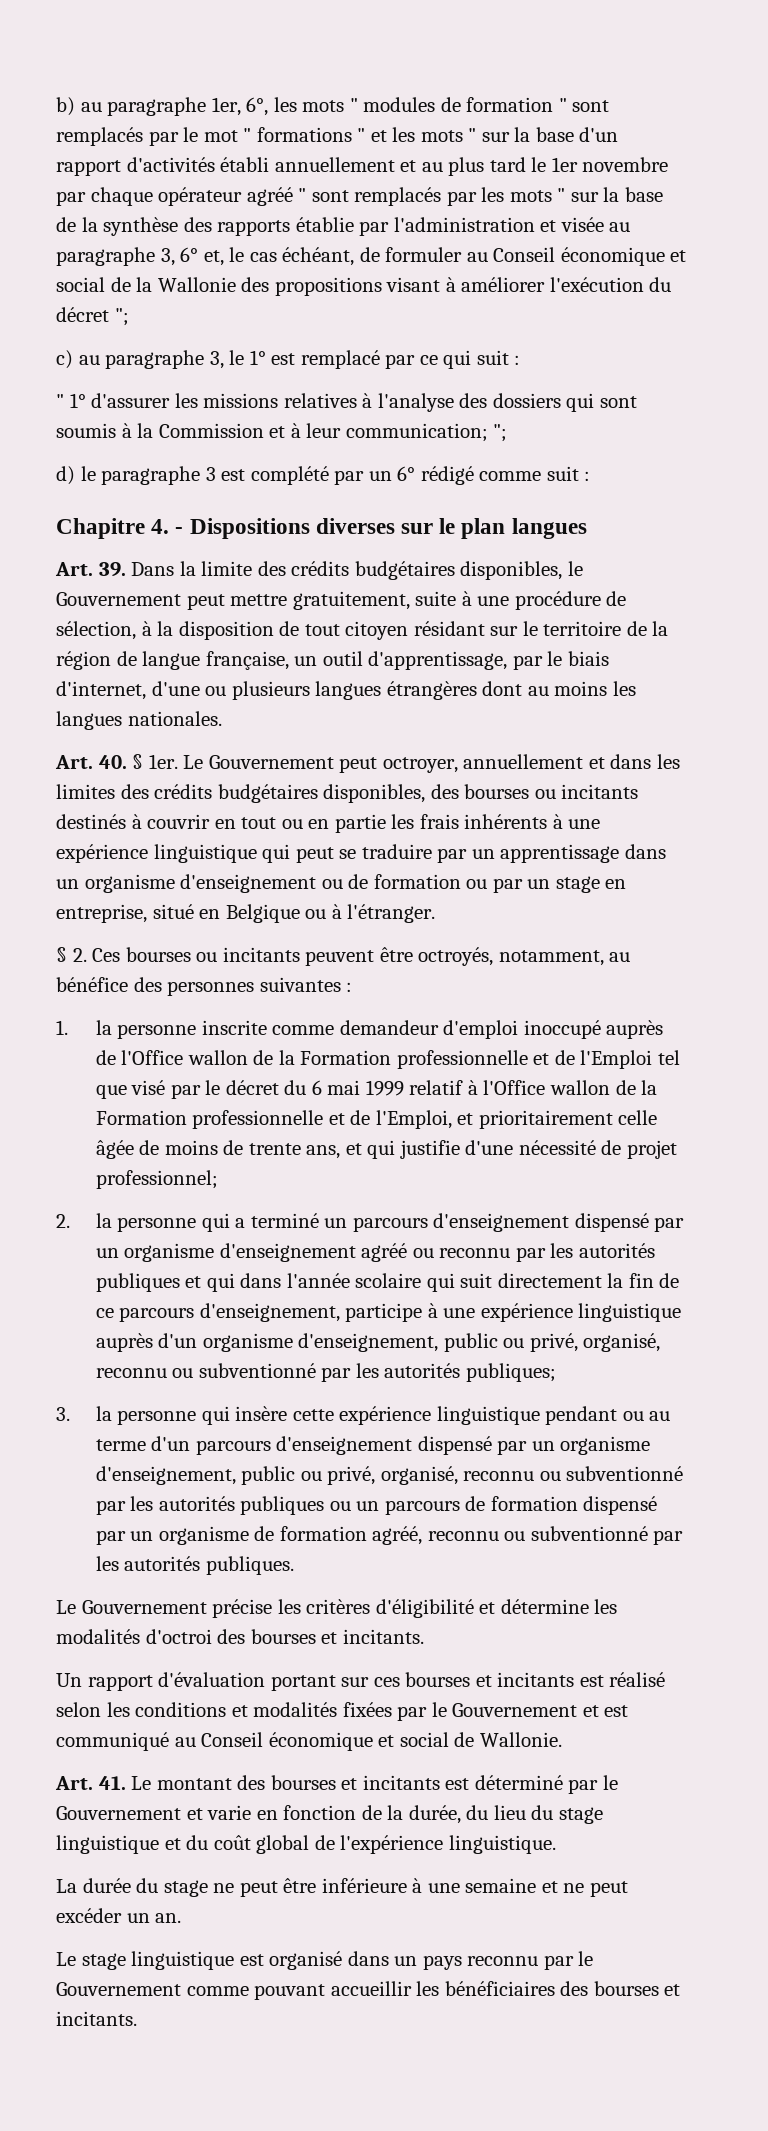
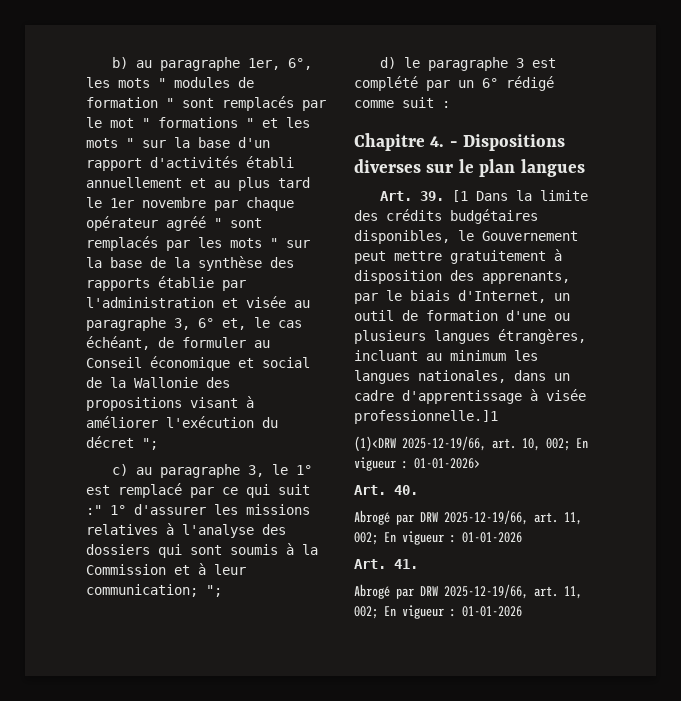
[514,355,521,365] [56,394,64,408] : // " -> [86,505,102,515] :"
(126, 569) none -> [451,190,468,202] [1
[292,591,627,610] [56,621,669,640] [56,651,609,670] [56,681,636,700] [56,711,222,730] [55,754,680,773] [56,784,639,803] [56,814,601,833] [56,844,666,863] [56,874,627,893] [56,904,436,923] [56,947,631,966] [56,977,353,996] [56,1020,664,1039] [95,1050,680,1069] [95,1080,658,1099] [95,1110,658,1129] [95,1140,678,1159] [95,1170,218,1189] [56,1213,685,1232] [95,1243,655,1262] [95,1273,680,1292] [95,1303,682,1322] [95,1333,661,1352] [95,1363,556,1382] [56,1406,671,1425] [95,1436,651,1455] [95,1466,684,1485] [95,1496,658,1515] [95,1526,684,1545] [95,1556,294,1575] [56,1599,618,1618] [56,1629,424,1644] [56,1672,666,1691] [56,1702,629,1721] [56,1732,562,1751] [55,1775,618,1794] [56,1805,603,1824] [56,1835,556,1854] [56,1878,628,1897] [56,1908,182,1923] [56,1951,594,1970] [56,1981,681,2000] [56,2011,137,2026] gratuitement, suite à une procédure de sélection, à la disposition de tout citoyen résidant sur le territoire de la région de langue française, un outil d'apprentissage, par le biais d'internet, d'une ou plusieurs langues étrangères dont au moins les langues nationales. // Art. 40. § 1er. Le Gouvernement peut octroyer, annuellement et dans les limites des crédits budgétaires disponibles, des bourses ou incitants destinés à couvrir en tout ou en partie les frais inhérents à une expérience linguistique qui peut se traduire par un apprentissage dans un organisme d'enseignement ou de formation ou par un stage en entreprise, situé en Belgique ou à l'étranger. // § 2. Ces bourses ou incitants peuvent être octroyés, notamment, au bénéfice des personnes suivantes : // 1. la personne inscrite comme demandeur d'emploi inoccupé auprès de l'Office wallon de la Formation professionnelle et de l'Emploi tel que visé par le décret du 6 mai 1999 relatif à l'Office wallon de la Formation professionnelle et de l'Emploi, et prioritairement celle âgée de moins de trente ans, et qui justifie d'une nécessité de projet professionnel; // 2. la personne qui a terminé un parcours d'enseignement dispensé par un organisme d'enseignement agréé ou reconnu par les autorités publiques et qui dans l'année scolaire qui suit directement la fin de ce parcours d'enseignement, participe à une expérience linguistique auprès d'un organisme d'enseignement, public ou privé, organisé, reconnu ou subventionné par les autorités publiques; // 3. la personne qui insère cette expérience linguistique pendant ou au terme d'un parcours d'enseignement dispensé par un organisme d'enseignement, public ou privé, organisé, reconnu ou subventionné par les autorités publiques ou un parcours de formation dispensé par un organisme de formation agréé, reconnu ou subventionné par les autorités publiques. // Le Gouvernement précise les critères d'éligibilité et détermine les modalités d'octroi des bourses et incitants. // Un rapport d'évaluation portant sur ces bourses et incitants est réalisé selon les conditions et modalités fixées par le Gouvernement et est communiqué au Conseil économique et social de Wallonie. // Art. 41. Le montant des bourses et incitants est déterminé par le Gouvernement et varie en fonction de la durée, du lieu du stage linguistique et du coût global de l'expérience linguistique. // La durée du stage ne peut être inférieure à une semaine et ne peut excéder un an. // Le stage linguistique est organisé dans un pays reconnu par le Gouvernement comme pouvant accueillir les bénéficiaires des bourses et incitants. -> [450,249,562,264] [354,270,570,284] [354,290,570,304] [354,310,570,321] [354,329,586,344] [354,350,538,361] [354,370,570,384] [354,389,586,404] [354,410,498,424] [354,436,588,452] [354,457,480,471] [354,485,418,495] [354,510,582,525] [354,531,522,545] [354,559,418,569] [354,584,582,599] [354,605,522,619] gratuitement à disposition des apprenants, par le biais d'Internet, un outil de formation d'une ou plusieurs langues étrangères, incluant au minimum les langues nationales, dans un cadre d'apprentissage à visée professionnelle.]1 // (1)<DRW 2025-12-19/66, art. 10, 002; En vigueur : 01-01-2026> // Art. 40. // Abrogé par DRW 2025-12-19/66, art. 11, 002; En vigueur : 01-01-2026 // Art. 41. // Abrogé par DRW 2025-12-19/66, art. 11, 002; En vigueur : 01-01-2026

